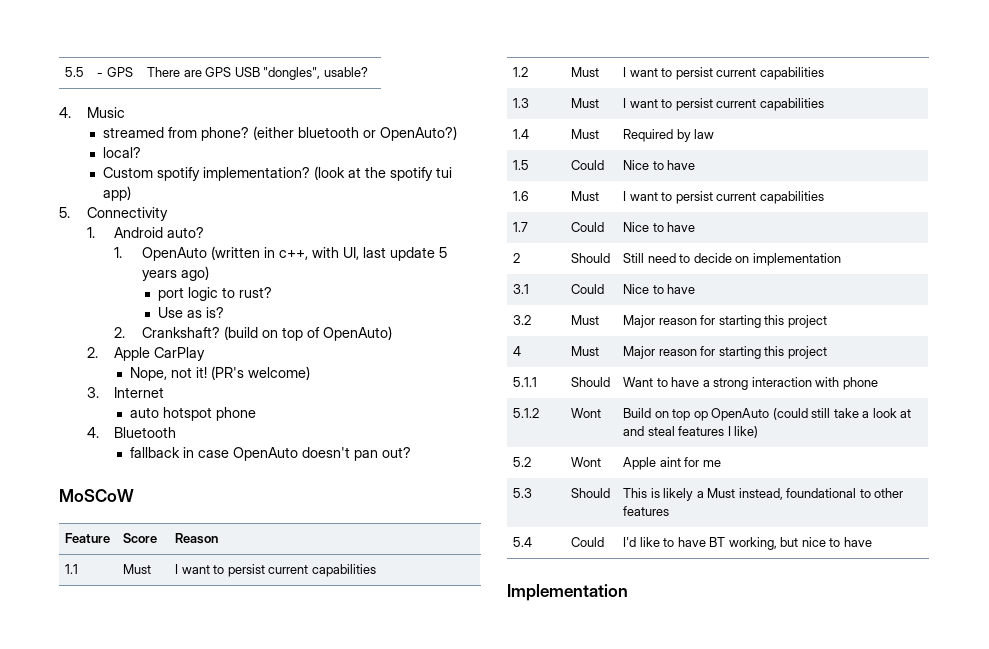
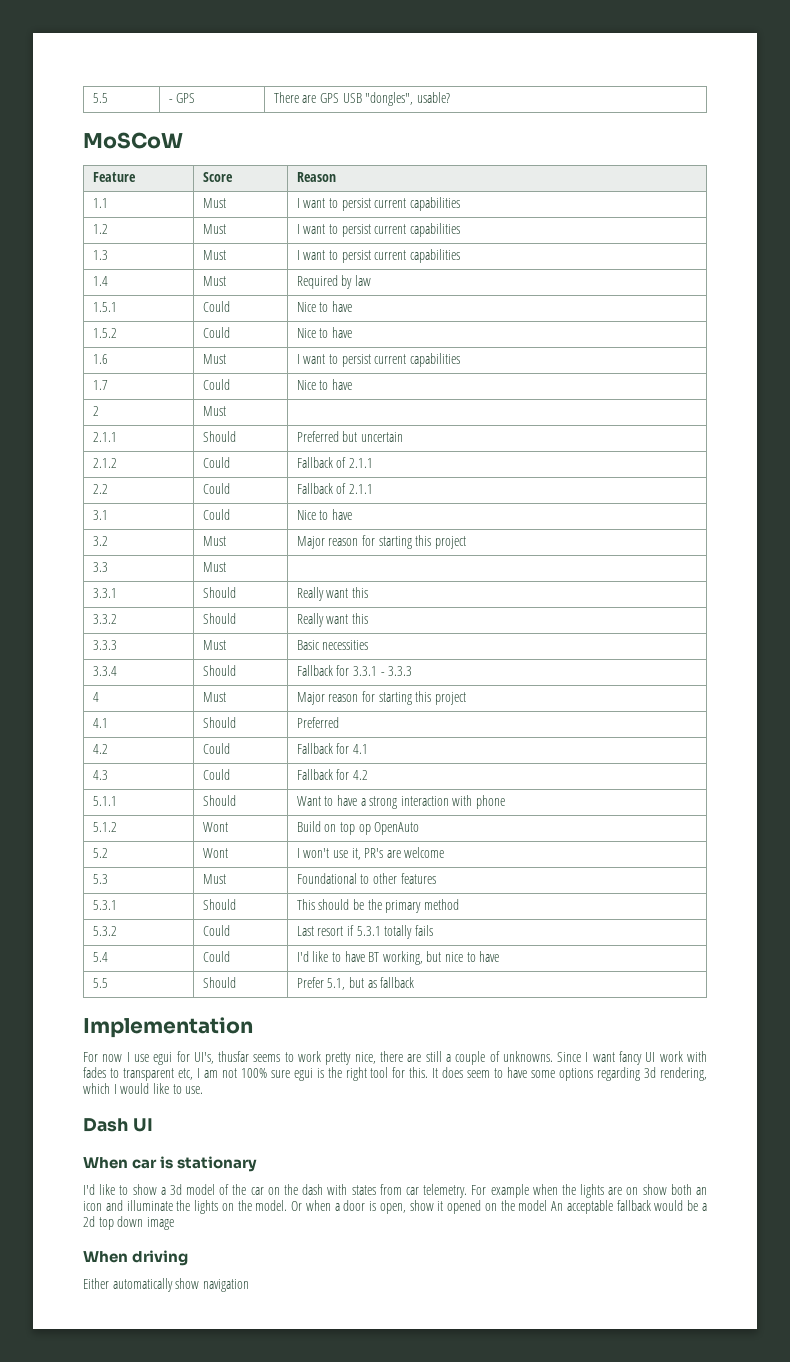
[59,107,125,118] [102,126,457,141] [102,147,141,158] [102,166,452,181] [102,186,131,201] [59,207,168,221] [86,227,205,238] [114,246,447,261] [141,266,209,281] [157,287,272,301] [157,307,224,318] [114,326,392,341] [86,347,206,361] [130,366,311,381] [86,387,165,398] [130,407,257,421] [86,427,177,438] [130,447,412,461] // 4. Music // streamed from phone? (either bluetooth or OpenAuto?) // local? // Custom spotify implementation? (look at the spotify tui app) // 5. Connectivity // 1. Android auto? // 1. OpenAuto (written in c++, with UI, last update 5 years ago) // port logic to rust? // Use as is? // 2. Crankshaft? (build on top of OpenAuto) // 2. Apple CarPlay // Nope, not it! (PR's welcome) // 3. Internet // auto hotspot phone // 4. Bluetooth // fallback in case OpenAuto doesn't pan out? -> (450, 97) none
[513,160,530,170] 1.5 -> [92,302,117,312] [202,301,230,312] [296,301,352,312] [92,328,117,338] 1.5.1 | Could | Nice to have // 1.5.2
[571,253,611,263] [623,253,841,266] | Should | Still need to decide on implementation -> [202,406,226,416] [92,432,117,442] [202,431,236,442] [296,431,403,442] [92,458,117,468] [202,457,230,468] [296,457,373,468] [92,484,108,494] [202,483,230,494] [296,483,373,494] | Must | // 2.1.1 | Should | Preferred but uncertain // 2.1.2 | Could | Fallback of 2.1.1 // 2.2 | Could | Fallback of 2.1.1
(827, 321) none -> [92,562,108,572] [202,562,226,572] [92,588,117,598] [202,587,236,598] [296,587,368,601] [92,614,117,624] [202,613,236,624] [296,613,368,627] [92,640,117,650] [202,640,226,650] [296,640,369,650] [92,666,117,676] [202,665,236,676] [296,665,413,676] // 3.3 | Must | // 3.3.1 | Should | Really want this // 3.3.2 | Should | Really want this // 3.3.3 | Must | Basic necessities // 3.3.4 | Should | Fallback for 3.3.1 - 3.3.3
(827, 352) none -> [92,718,108,728] [202,717,236,728] [296,717,339,728] [92,744,108,754] [202,743,230,754] [296,743,368,754] [92,770,108,780] [202,769,230,780] [296,769,368,780] // 4.1 | Should | Preferred // 4.2 | Could | Fallback for 4.1 // 4.3 | Could | Fallback for 4.2
[772,408,912,420] [623,426,759,438] [513,457,532,467] [571,457,602,467] [623,457,721,470] [513,488,533,498] [571,488,611,498] [623,488,904,501] [623,506,670,516] (could still take a look at and steal features I like) // 5.2 | Wont | Apple aint for me // 5.3 | Should | This is likely a Must instead, foundational to other features -> [92,848,108,858] [202,848,228,858] [296,847,445,860] [92,874,108,884] [202,874,226,884] [296,873,436,884] [92,900,117,910] [202,899,236,910] [296,899,459,913] [92,926,117,936] [202,925,230,936] [296,925,433,939] // 5.2 | Wont | I won't use it, PR's are welcome // 5.3 | Must | Foundational to other features // 5.3.1 | Should | This should be the primary method // 5.3.2 | Could | Last resort if 5.3.1 totally fails
[507,584,628,601] // Implementation -> [92,978,108,988] [202,977,236,988] [296,977,415,990] [83,1017,253,1038] [83,1051,707,1065] [83,1067,707,1081] [83,1083,204,1094] [83,1118,153,1132] [83,1156,258,1172] [83,1184,707,1198] [83,1200,707,1214] [83,1216,174,1230] [83,1250,189,1266] [83,1278,249,1292] // 5.5 | Should | Prefer 5.1, but as fallback // Implementation // For now I use egui for UI's, thusfar seems to work pretty nice, there are still a couple of unknowns. Since I want fancy UI work with fades to transparent etc, I am not 100% sure egui is the right tool for this. It does seem to have some options regarding 3d rendering, which I would like to use. // Dash UI // When car is stationary // I'd like to show a 3d model of the car on the dash with states from car telemetry. For example when the lights are on show both an icon and illuminate the lights on the model. Or when a door is open, show it opened on the model An acceptable fallback would be a 2d top down image // When driving // Either automatically show navigation

